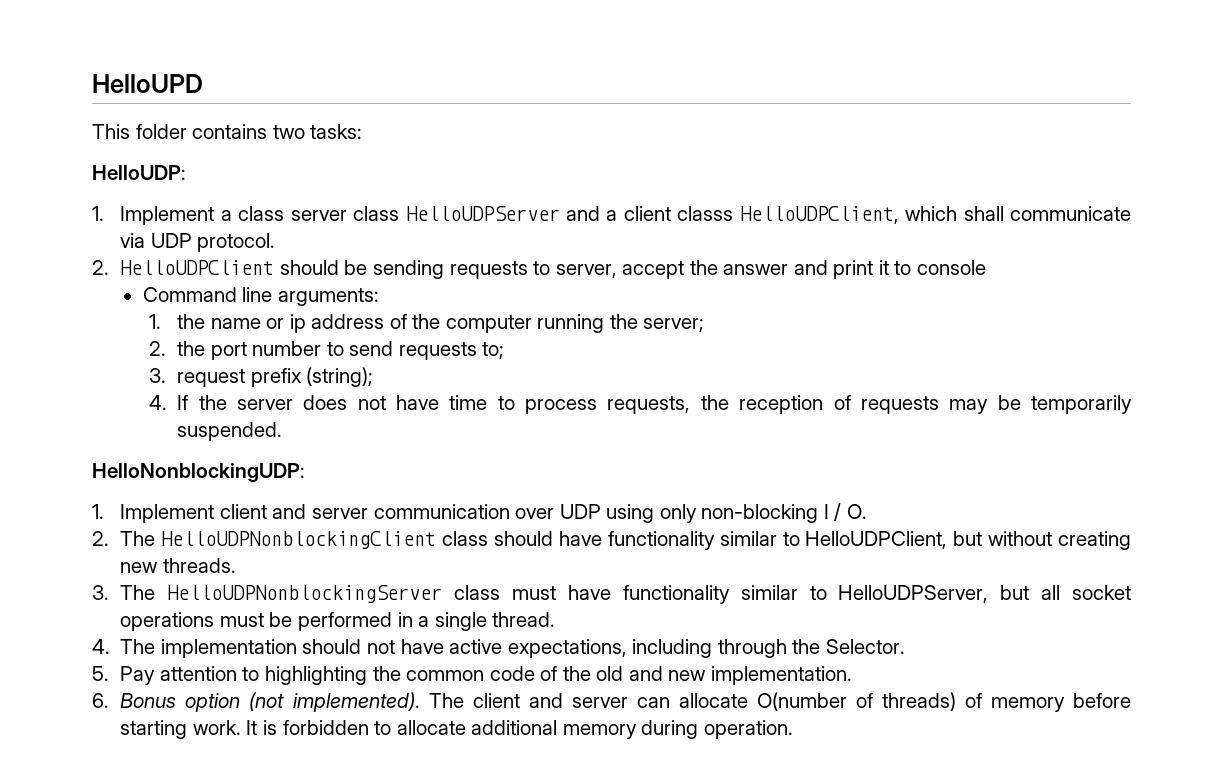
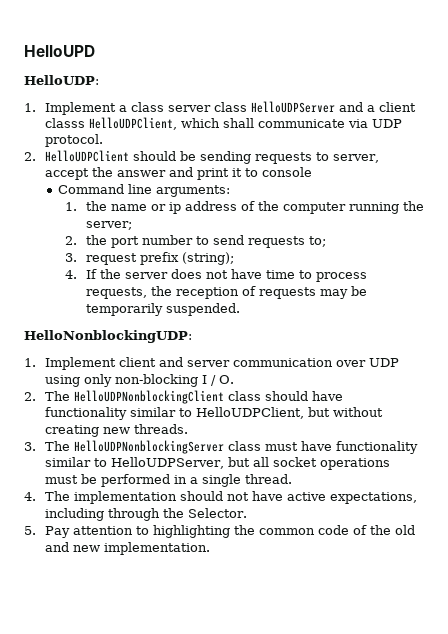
[92,124,363,139] // This folder contains two tasks: -> (95, 51) none
[92,692,1132,712] [120,720,793,739] // 6. Bonus option (not implemented). The client and server can allocate O(number of threads) of memory before starting work. It is forbidden to allocate additional memory during operation. -> (210, 548) none

